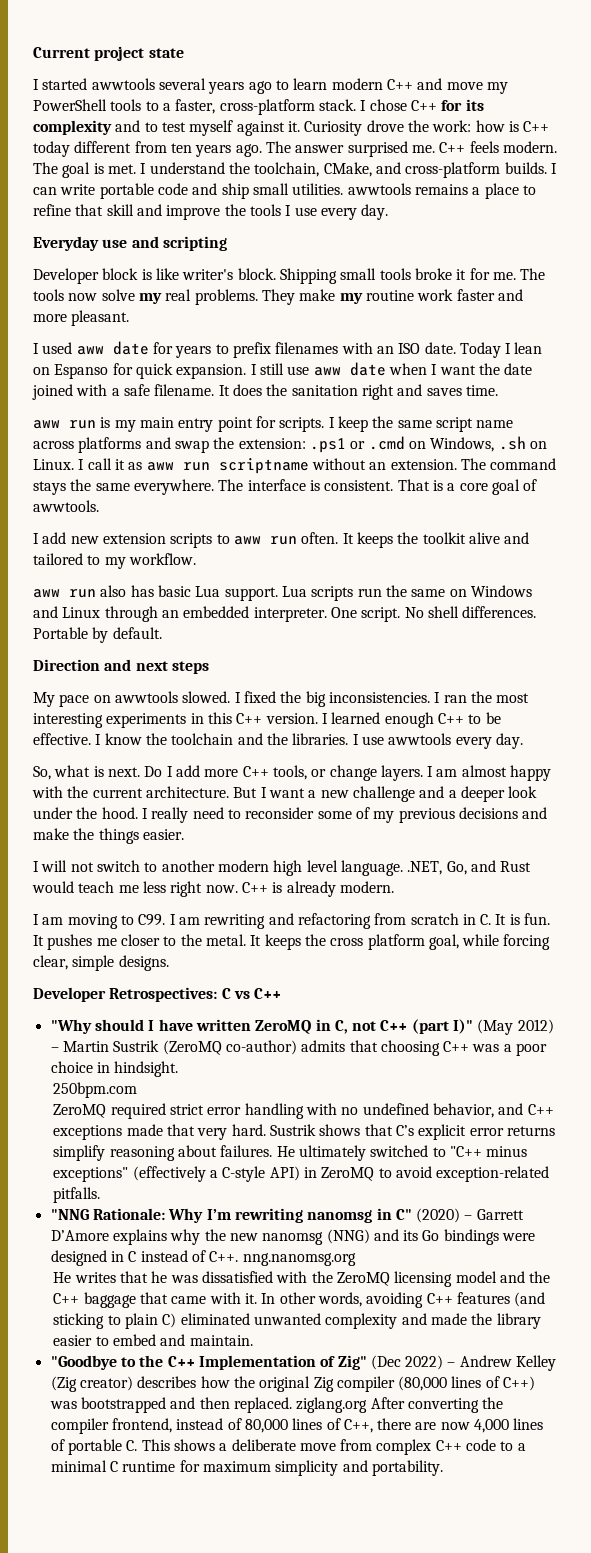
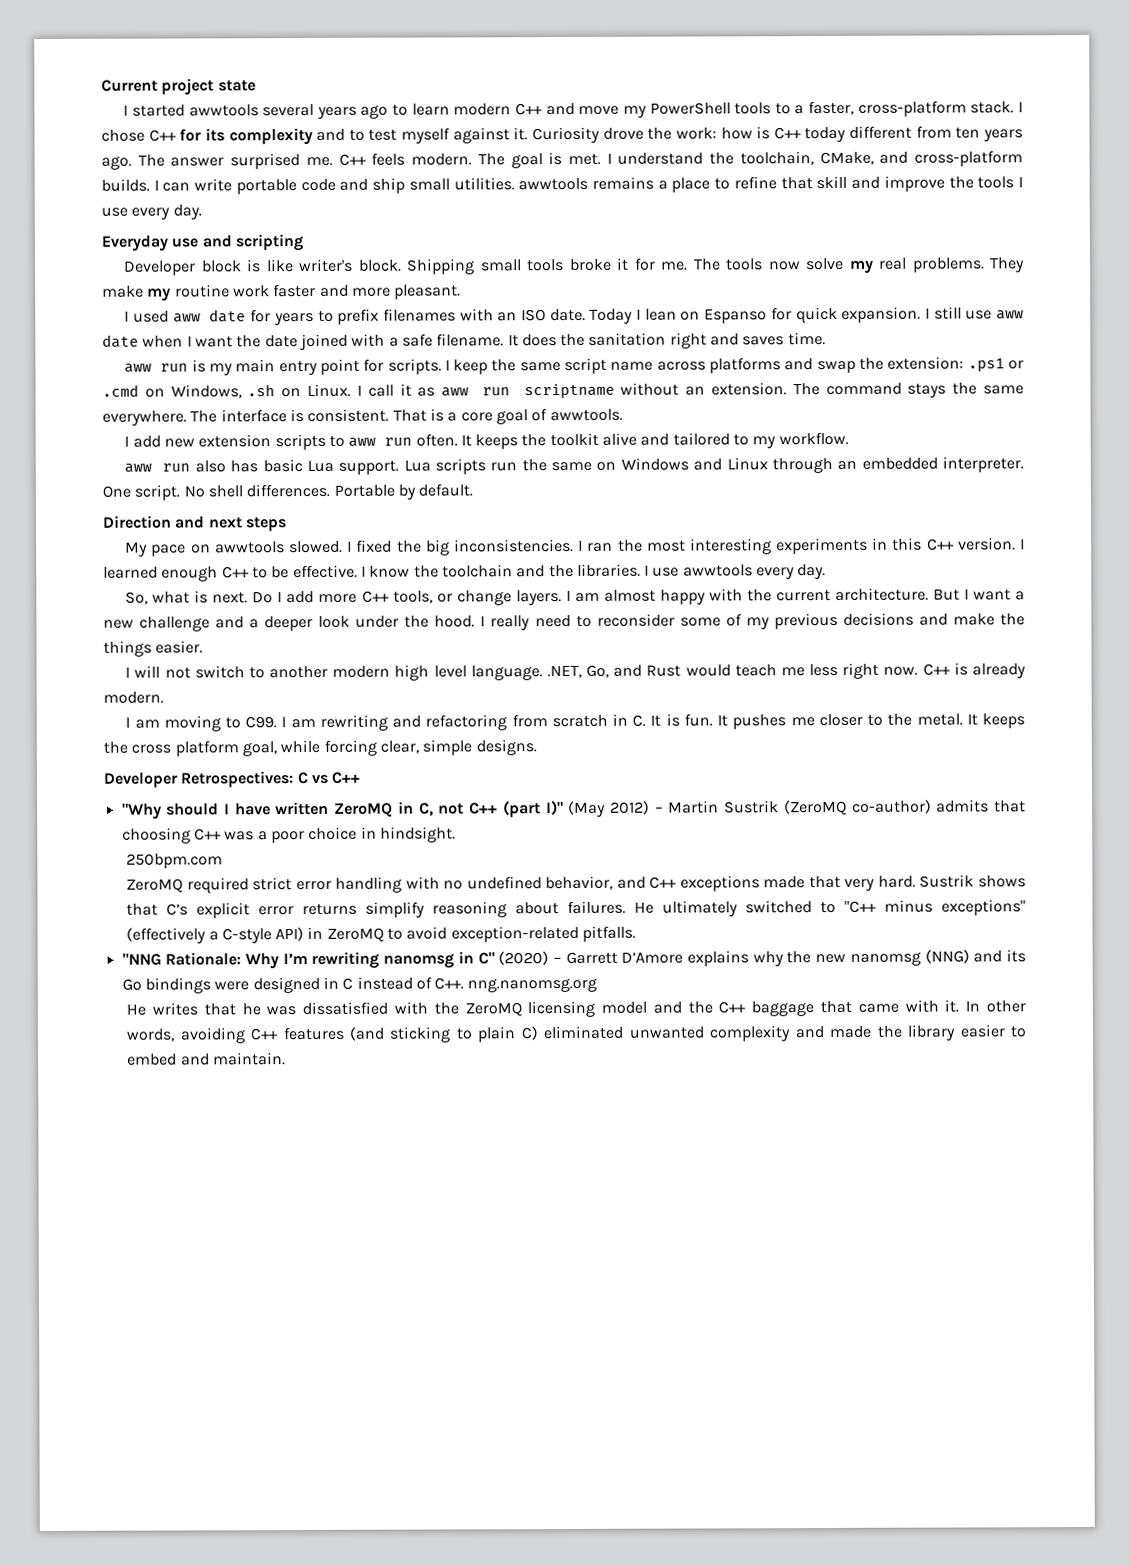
[50,1355,557,1371] [50,1376,536,1392] [49,1397,504,1413] [50,1418,544,1434] [50,1439,526,1455] [50,1460,443,1476] // "Goodbye to the C++ Implementation of Zig" (Dec 2022) – Andrew Kelley (Zig creator) describes how the original Zig compiler (80,000 lines of C++) was bootstrapped and then replaced. ziglang.org After converting the compiler frontend, instead of 80,000 lines of C++, there are now 4,000 lines of portable C. This shows a deliberate move from complex C++ code to a minimal C runtime for maximum simplicity and portability. -> (286, 1059) none

